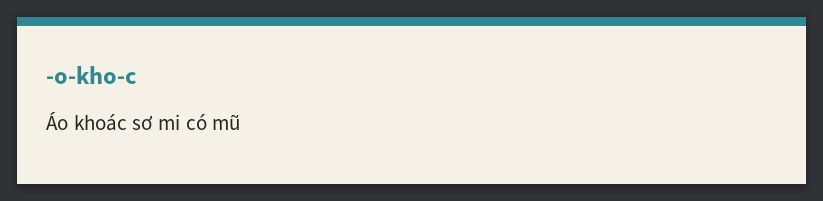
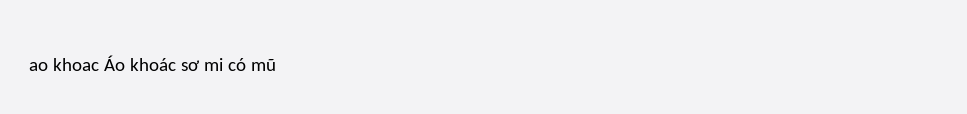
[46,66,136,84] -o-kho-c // -> [29,58,99,71] ao khoac

